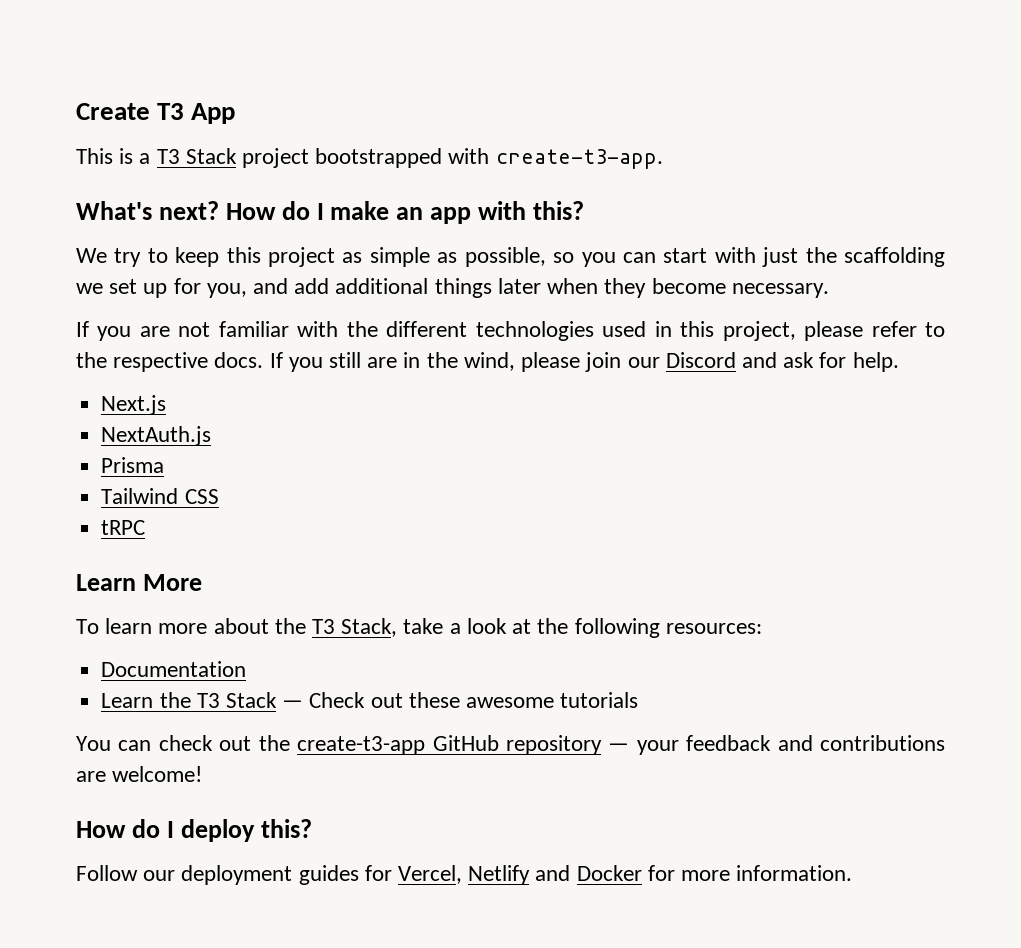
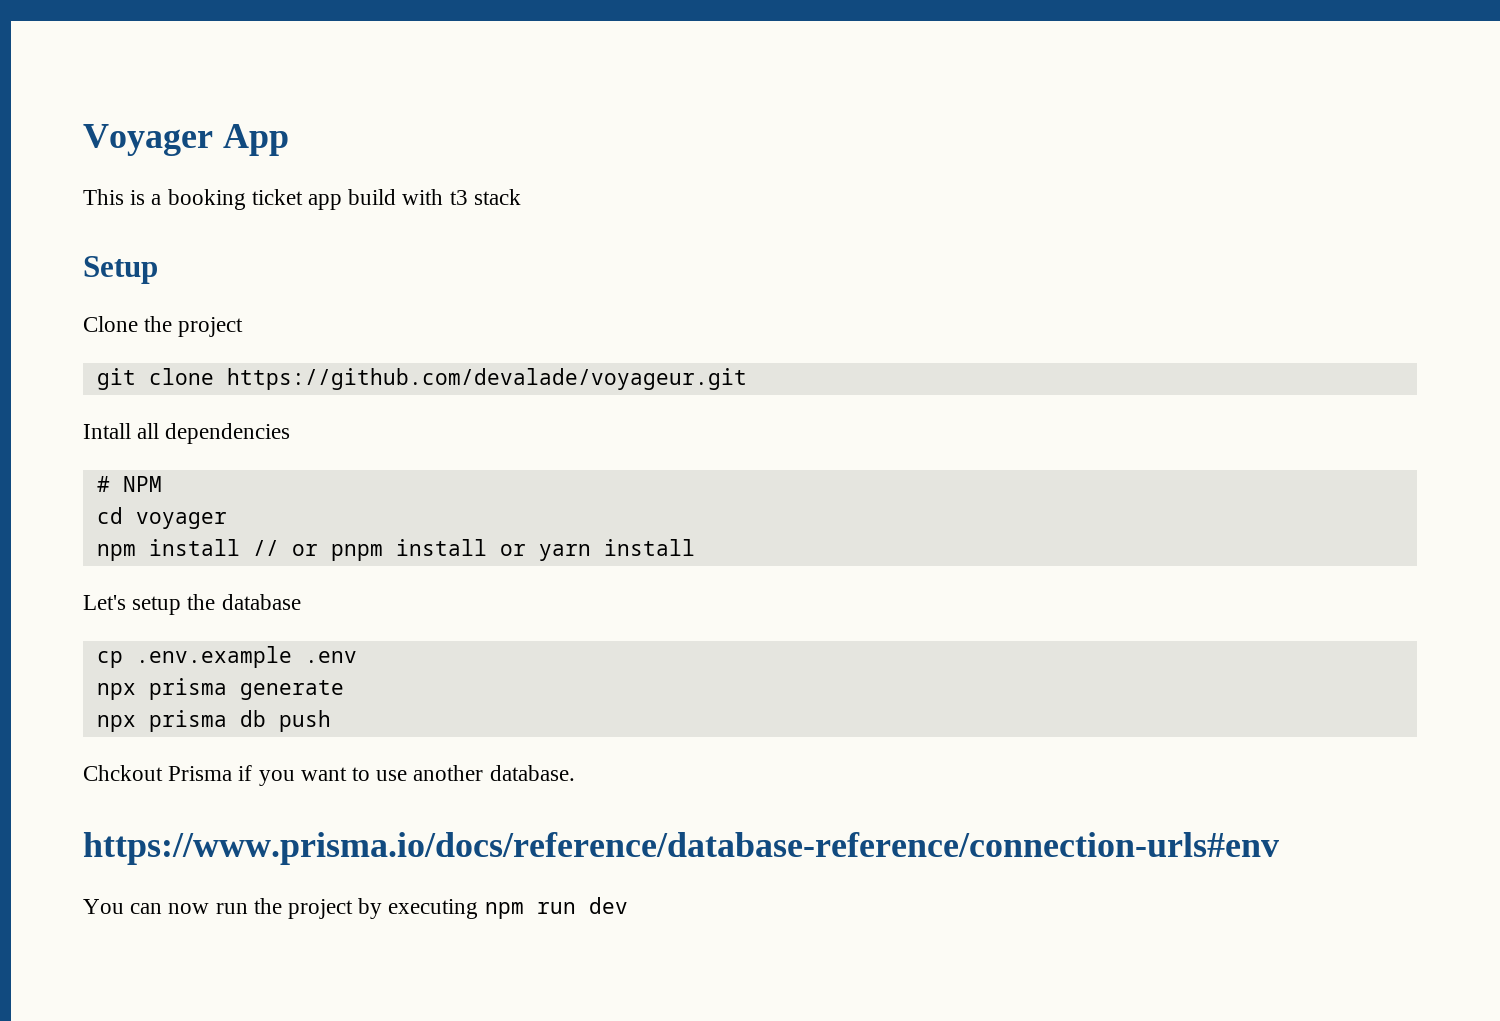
[76,103,185,120] Create T3 -> [83,124,213,156] Voyager
[156,148,663,169] [76,201,584,224] [76,247,945,267] [76,278,829,298] [76,321,946,341] [76,352,899,372] [101,395,167,415] [101,426,212,446] [101,457,165,473] [101,488,219,504] [101,520,146,535] [76,574,202,591] [76,618,762,638] [101,661,247,677] [101,692,639,708] [76,735,945,755] [76,766,203,782] [76,819,312,842] [76,865,853,885] T3 Stack project bootstrapped with create-t3-app. // What's next? How do I make an app with this? // We try to keep this project as simple as possible, so you can start with just the scaffolding we set up for you, and add additional things later when they become necessary. // If you are not familiar with the different technologies used in this project, please refer to the respective docs. If you still are in the wind, please join our Discord and ask for help. // Next.js // NextAuth.js // Prisma // Tailwind CSS // tRPC // Learn More // To learn more about the T3 Stack, take a look at the following resources: // Documentation // Learn the T3 Stack — Check out these awesome tutorials // You can check out the create-t3-app GitHub repository — your feedback and contributions are welcome! // How do I deploy this? // Follow our deployment guides for Vercel, Netlify and Docker for more information. -> [167,189,521,210] [83,256,158,284] [83,316,244,337] [96,368,747,390] [83,423,291,444] [96,476,162,492] [96,507,227,529] [96,539,695,561] [83,594,301,615] [96,646,357,668] [96,678,344,700] [96,710,331,732] [83,765,575,786] [83,832,1279,865] [83,897,628,919] booking ticket app build with t3 stack // Setup // Clone the project // git clone https://github.com/devalade/voyageur.git // Intall all dependencies // # NPM // cd voyager // npm install // or pnpm install or yarn install // Let's setup the database // cp .env.example .env // npx prisma generate // npx prisma db push // Chckout Prisma if you want to use another database. // https://www.prisma.io/docs/reference/database-reference/connection-urls#env // You can now run the project by executing npm run dev

